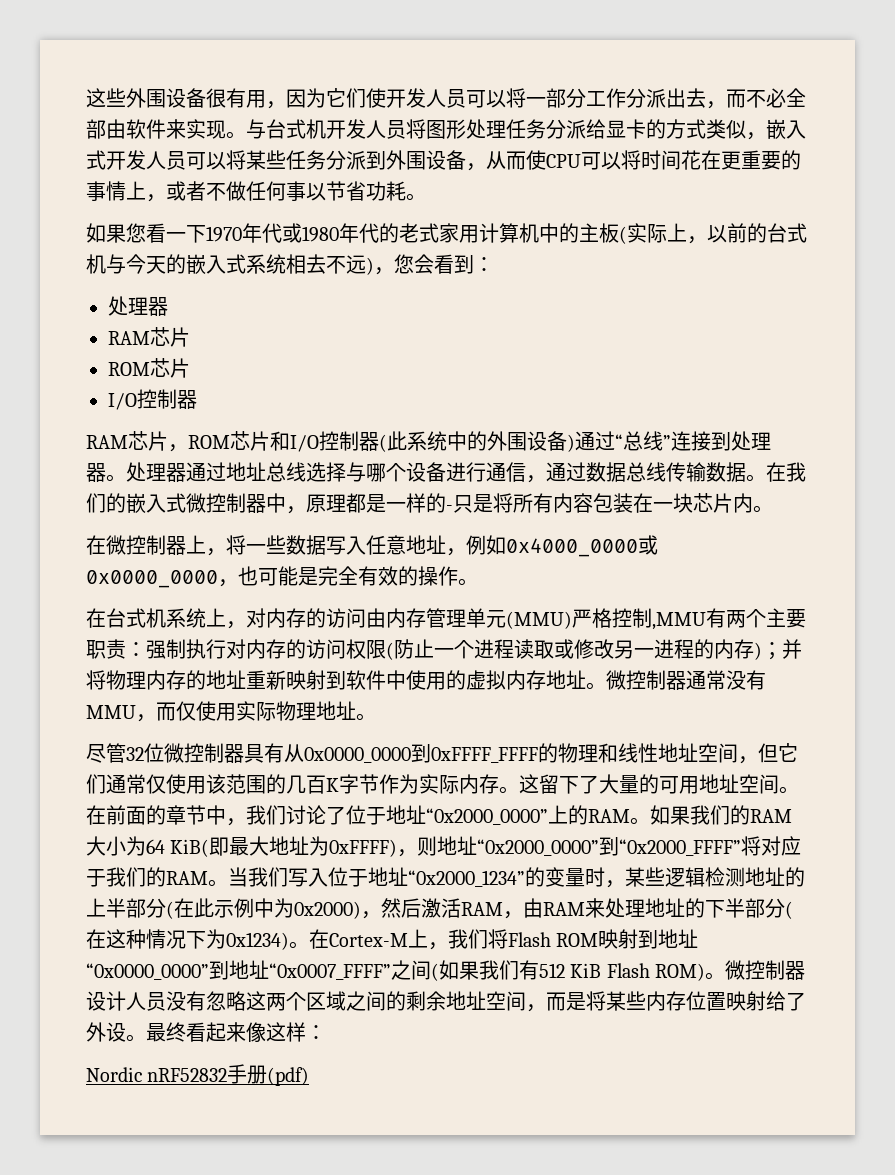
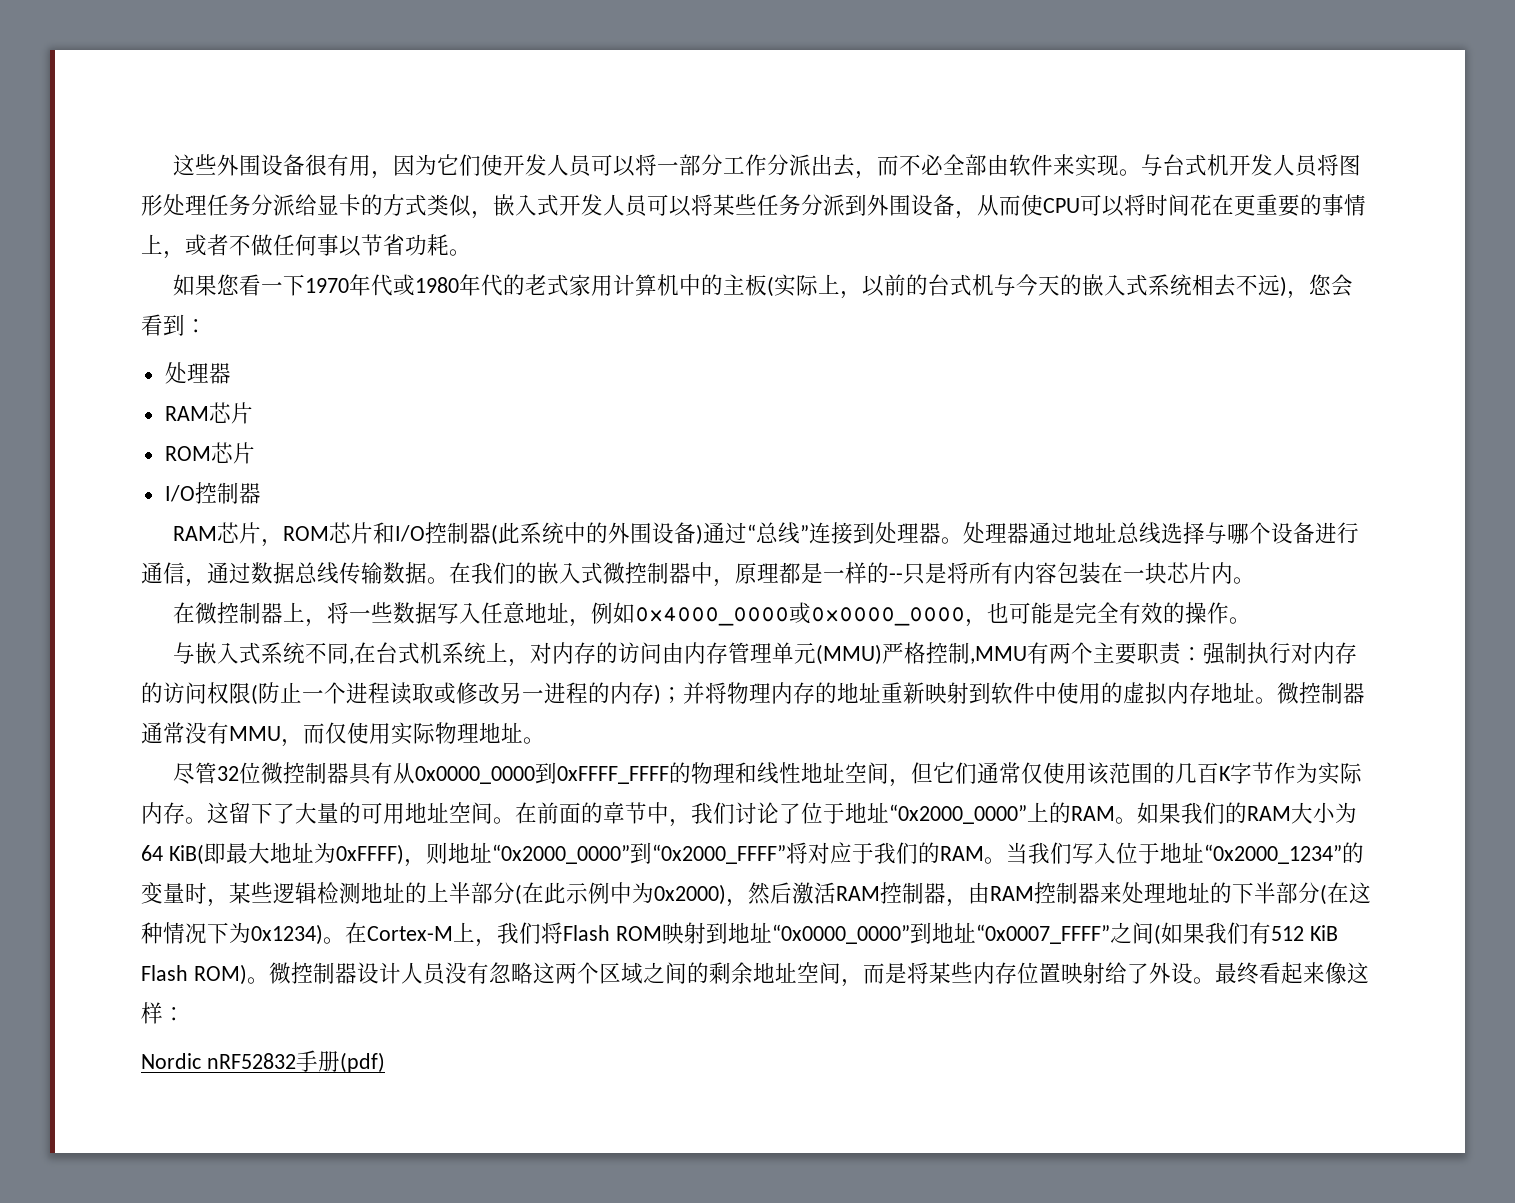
[446,505,453,511] - -> [889,573,903,581] --
(478, 582) none -> [173,642,355,664] 与嵌入式系统不同,
(503, 909) none -> [880,882,946,904] 控制器
(585, 909) none -> [1034,882,1100,904] 控制器

